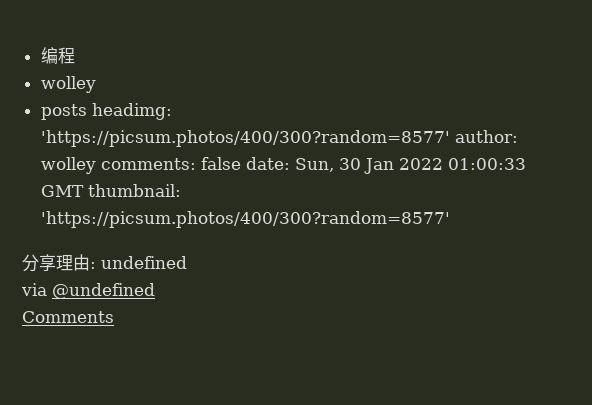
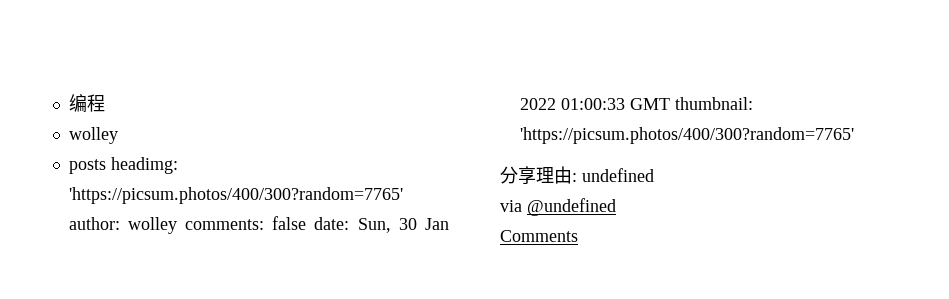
[40,130,450,147] 'https://picsum.photos/400/300?random=8577' -> [68,187,403,204] 'https://picsum.photos/400/300?random=7765'
[40,211,450,228] 'https://picsum.photos/400/300?random=8577' -> [519,127,854,144] 'https://picsum.photos/400/300?random=7765'

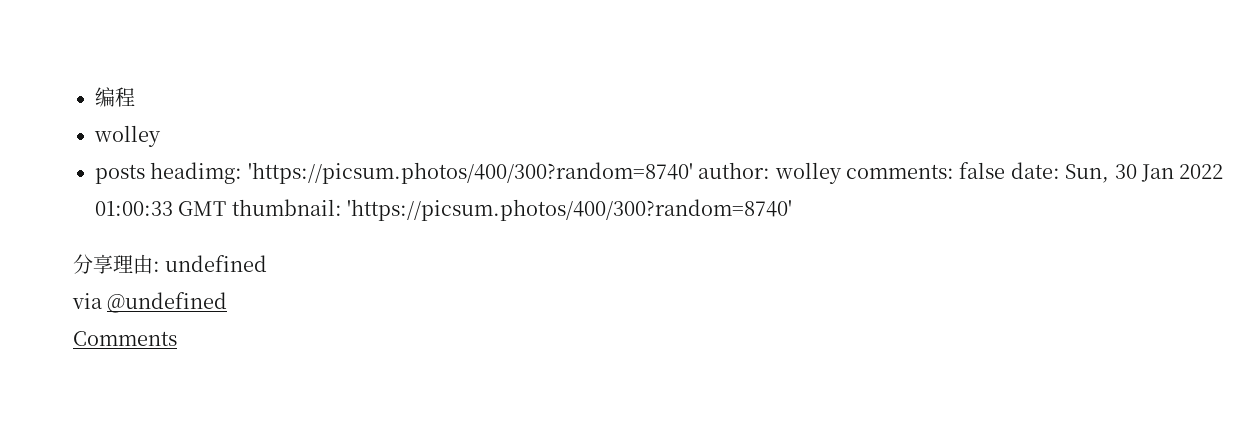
[68,187,403,204] 'https://picsum.photos/400/300?random=7765' -> [247,162,693,184] 'https://picsum.photos/400/300?random=8740'
[519,127,854,144] 'https://picsum.photos/400/300?random=7765' -> [347,199,793,221] 'https://picsum.photos/400/300?random=8740'

